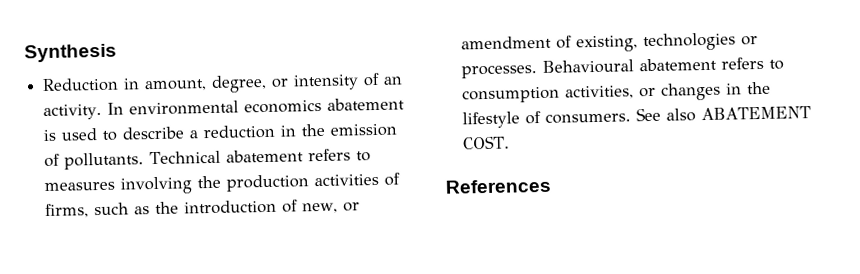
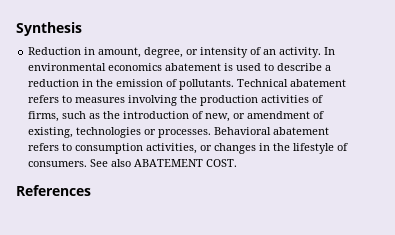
[542,59,635,74] Behavioural -> [214,127,272,135] Behavioral

